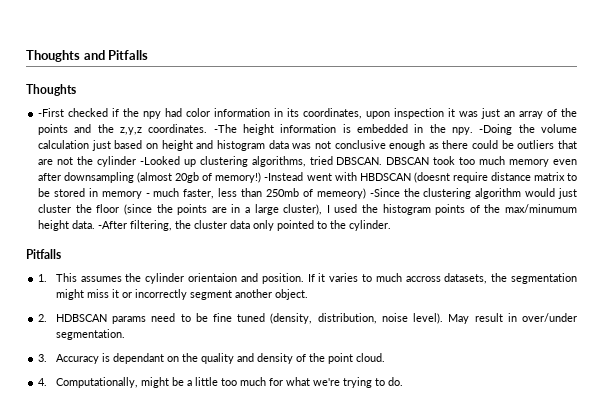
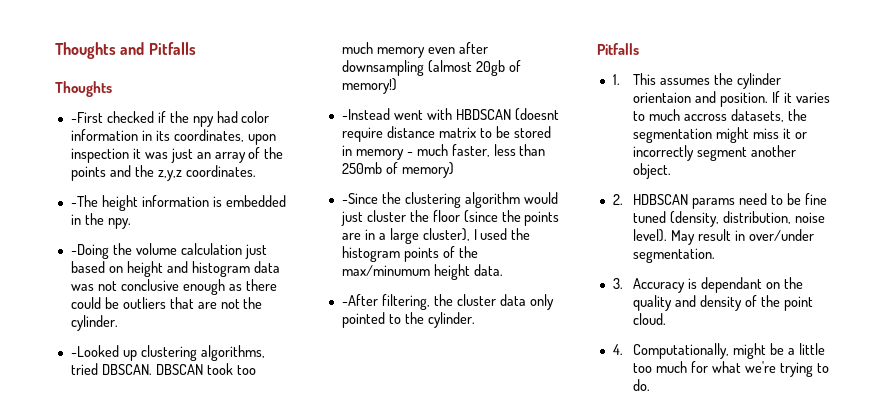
(208, 128) none -> (256, 171) //
(474, 131) none -> (131, 223) //
[96,156,136,167] cylinder -> [70,315,118,331] cylinder. //
(262, 177) none -> (397, 86) //
[316,188,366,199] memeory) -> [401,162,454,178] memory) //
(96, 224) none -> (503, 270) //

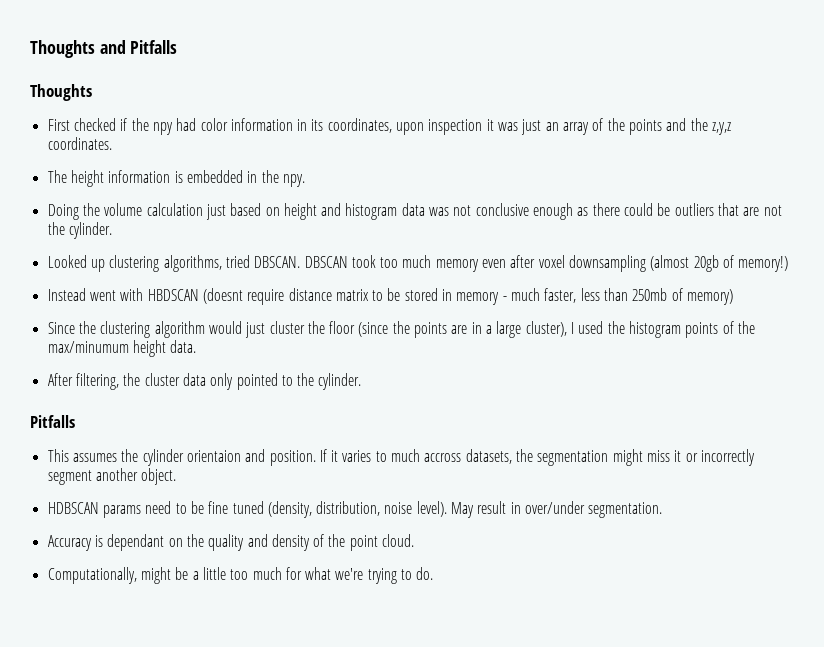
[70,112,103,123] -First -> [47,119,70,131] First
[70,195,98,207] -The -> [47,170,67,183] The
[70,244,109,259] -Doing -> [47,204,79,220] Doing
[70,345,119,357] -Looked -> [47,255,87,268] Looked
(488, 48) none -> [538,255,565,268] voxel
[341,108,390,120] -Instead -> [47,288,86,301] Instead
[341,193,378,204] -Since -> [47,322,75,334] Since
[341,294,378,306] -After -> [47,373,73,386] After
[612,74,620,85] 1. -> (75, 421) none
[612,194,623,205] 2. -> (177, 476) none
[612,278,623,289] 3. -> (663, 510) none
[612,344,623,355] 4. -> (415, 540) none

